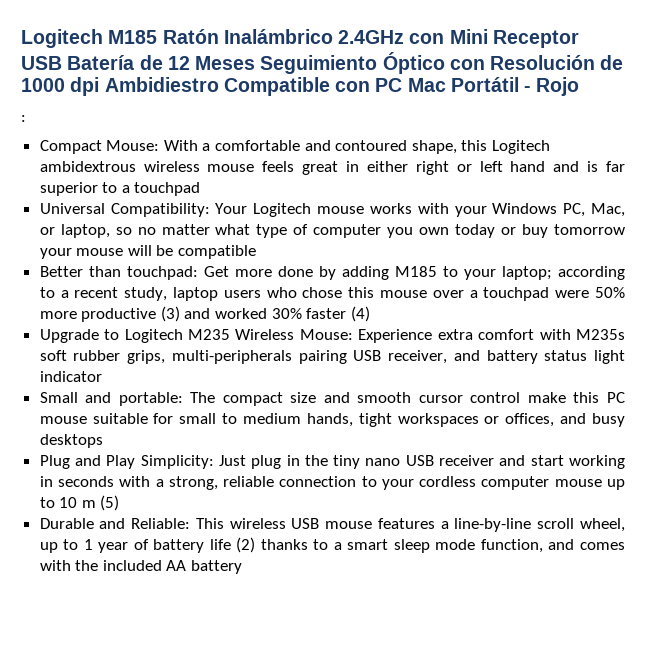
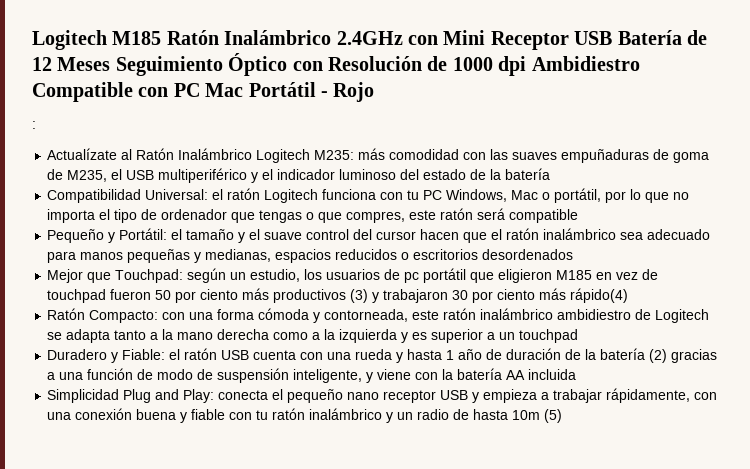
[39,140,551,154] [39,161,625,175] [39,182,201,196] [39,203,625,217] [39,224,625,238] [39,245,257,259] [39,266,625,280] [39,287,625,301] [39,306,370,322] [39,329,625,343] [39,350,626,364] [39,371,102,382] [39,392,625,406] [39,413,625,427] [39,434,103,448] [39,455,626,469] [39,476,625,490] [39,495,120,511] [39,518,625,532] [39,537,625,553] [39,560,243,574] Compact Mouse: With a comfortable and contoured shape, this Logitech ambidextrous wireless mouse feels great in either right or left hand and is far superior to a touchpad // Universal Compatibility: Your Logitech mouse works with your Windows PC, Mac, or laptop, so no matter what type of computer you own today or buy tomorrow your mouse will be compatible // Better than touchpad: Get more done by adding M185 to your laptop; according to a recent study, laptop users who chose this mouse over a touchpad were 50% more productive (3) and worked 30% faster (4) // Upgrade to Logitech M235 Wireless Mouse: Experience extra comfort with M235s soft rubber grips, multi-peripherals pairing USB receiver, and battery status light indicator // Small and portable: The compact size and smooth cursor control make this PC mouse suitable for small to medium hands, tight workspaces or offices, and busy desktops // Plug and Play Simplicity: Just plug in the tiny nano USB receiver and start working in seconds with a strong, reliable connection to your cordless computer mouse up to 10 m (5) // Durable and Reliable: This wireless USB mouse features a line-by-line scroll wheel, up to 1 year of battery life (2) thanks to a smart sleep mode function, and comes with the included AA battery -> [47,148,710,163] [47,168,551,183] [47,188,690,203] [47,208,579,223] [47,228,711,243] [47,249,574,263] [47,268,659,283] [47,288,629,303] [47,308,710,323] [47,329,579,343] [47,348,718,363] [47,368,577,383] [47,388,718,403] [47,408,563,423] Actualízate al Ratón Inalámbrico Logitech M235: más comodidad con las suaves empuñaduras de goma de M235, el USB multiperiférico y el indicador luminoso del estado de la batería // Compatibilidad Universal: el ratón Logitech funciona con tu PC Windows, Mac o portátil, por lo que no importa el tipo de ordenador que tengas o que compres, este ratón será compatible // Pequeño y Portátil: el tamaño y el suave control del cursor hacen que el ratón inalámbrico sea adecuado para manos pequeñas y medianas, espacios reducidos o escritorios desordenados // Mejor que Touchpad: según un estudio, los usuarios de pc portátil que eligieron M185 en vez de touchpad fueron 50 por ciento más productivos (3) y trabajaron 30 por ciento más rápido(4) // Ratón Compacto: con una forma cómoda y contorneada, este ratón inalámbrico ambidiestro de Logitech se adapta tanto a la mano derecha como a la izquierda y es superior a un touchpad // Duradero y Fiable: el ratón USB cuenta con una rueda y hasta 1 año de duración de la batería (2) gracias a una función de modo de suspensión inteligente, y viene con la batería AA incluida // Simplicidad Plug and Play: conecta el pequeño nano receptor USB y empieza a trabajar rápidamente, con una conexión buena y fiable con tu ratón inalámbrico y un radio de hasta 10m (5)

